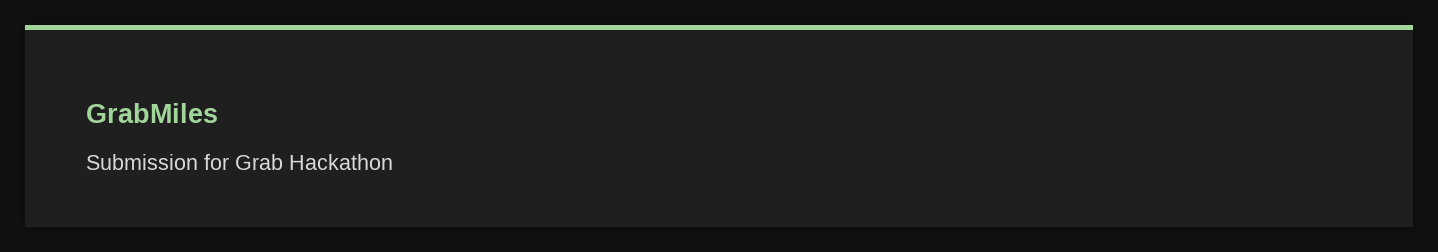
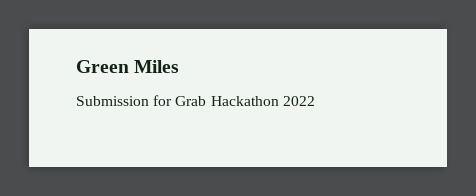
[86,103,218,123] GrabMiles -> [76,60,180,73] Green Miles
(393, 162) none -> [282,96,315,106] 2022

